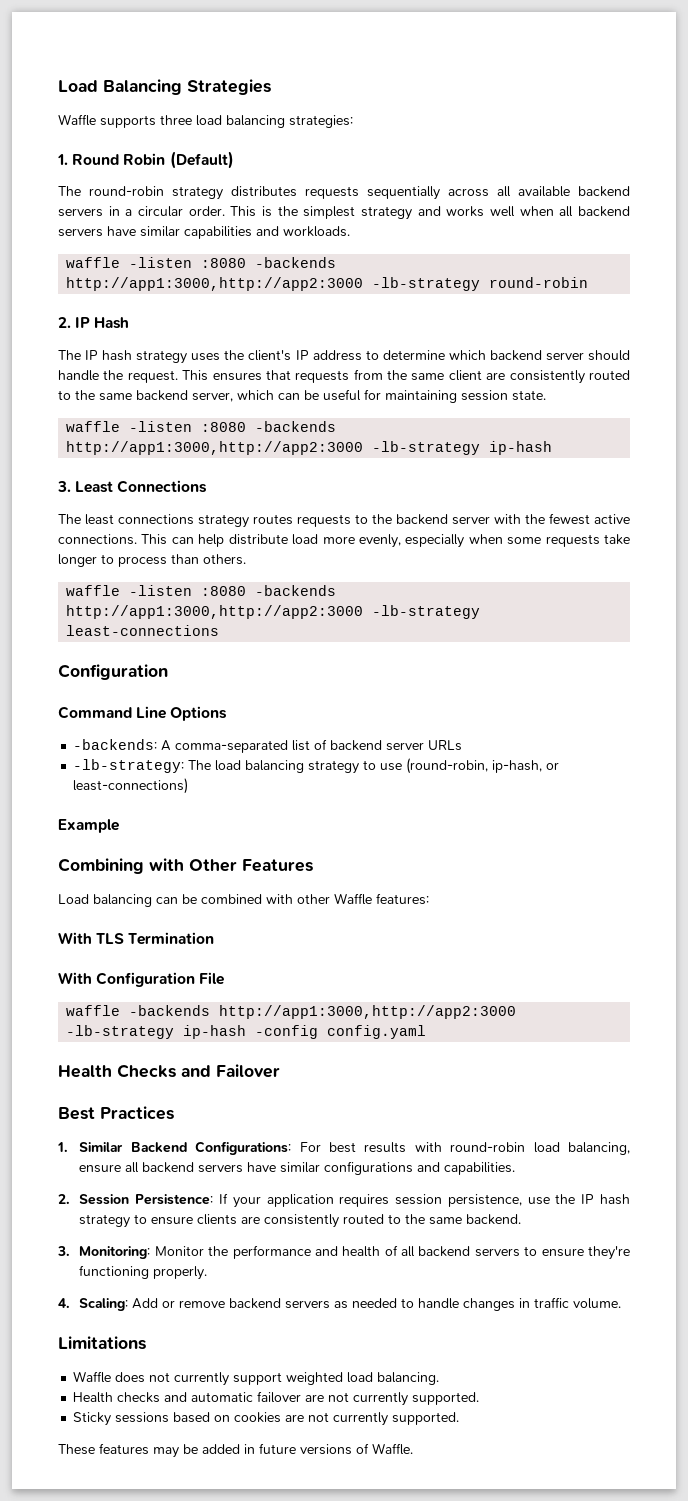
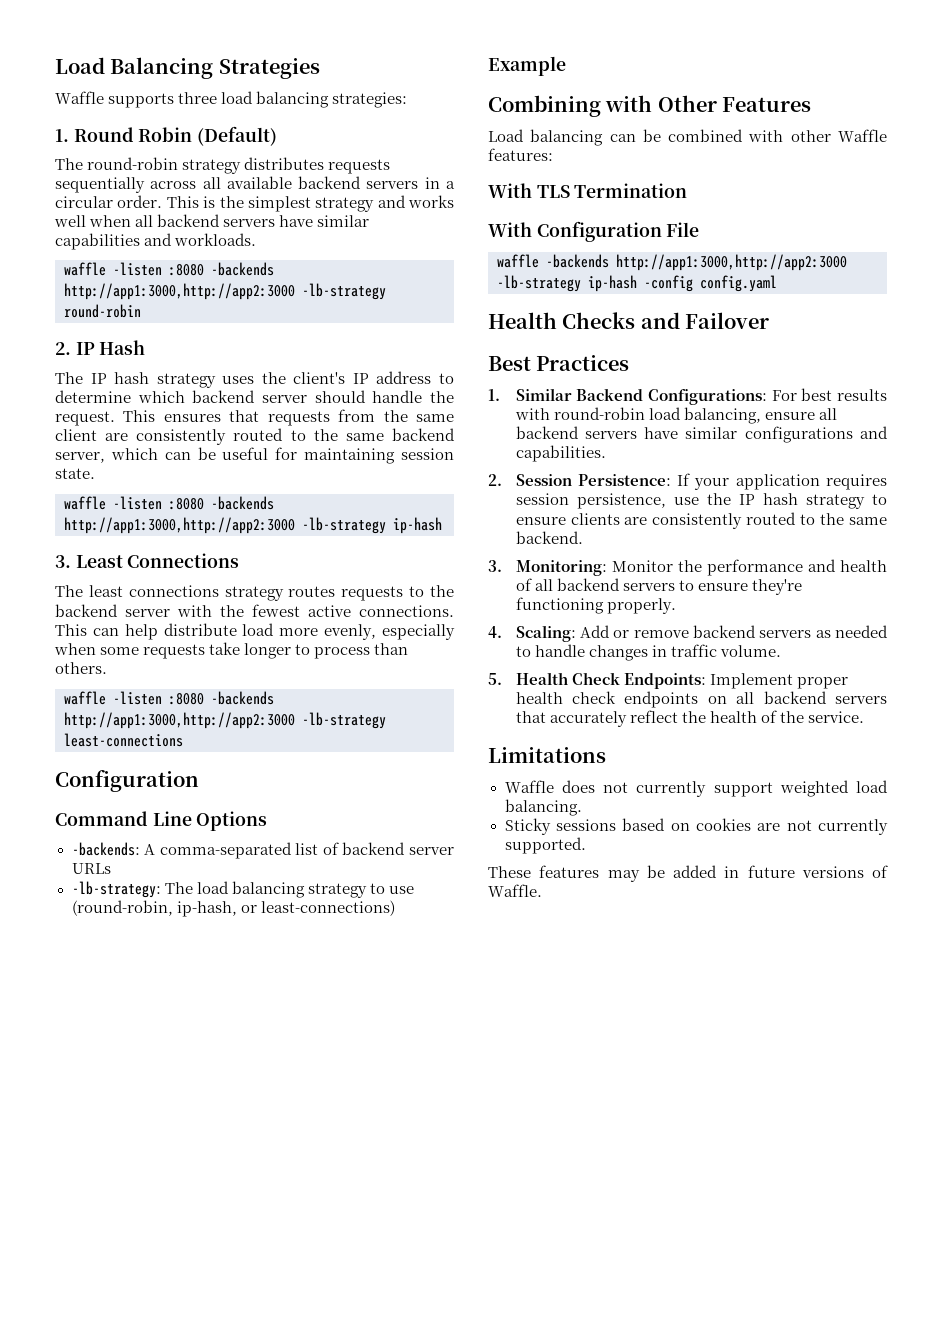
(622, 1303) none -> [488,672,848,689] [515,691,887,708] [515,710,864,727] // 5. Health Check Endpoints: Implement proper health check endpoints on all backend servers that accurately reflect the health of the service.
[73,1391,480,1406] // Health checks and automatic failover are not currently supported. -> (582, 807) none

